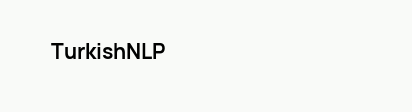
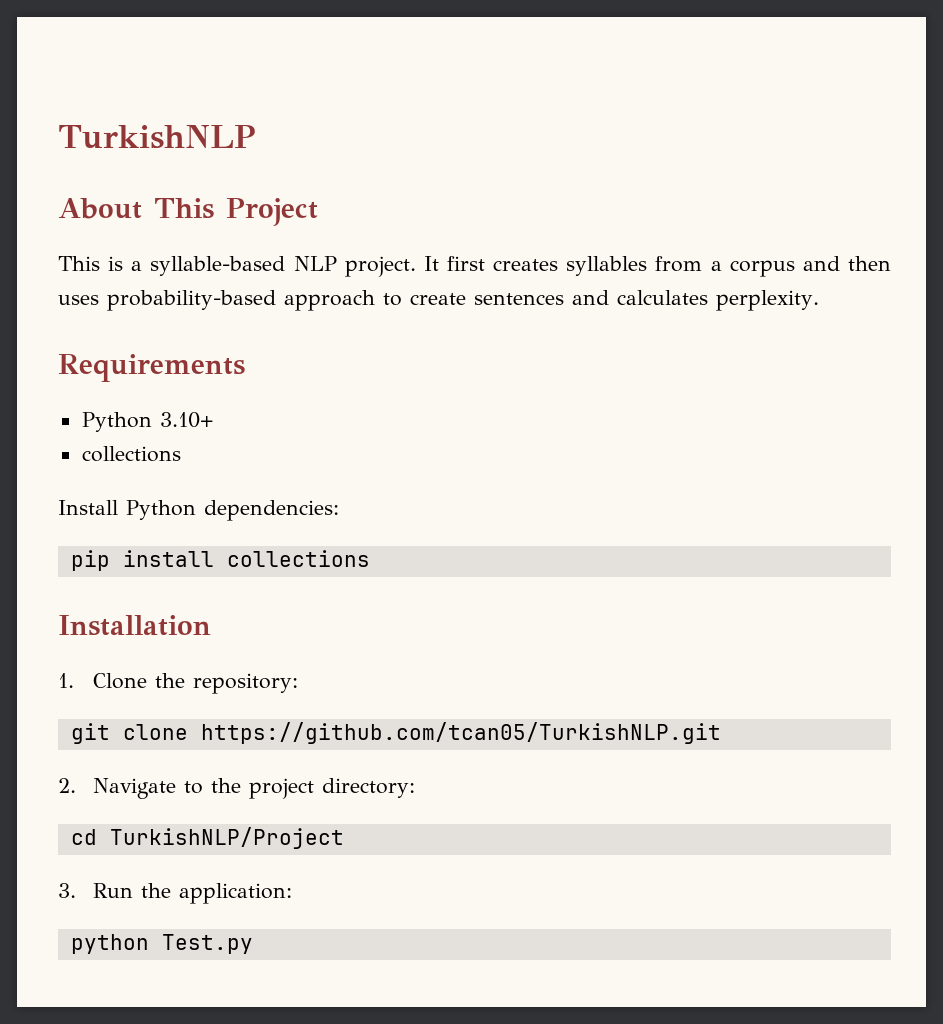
(165, 51) none -> [58,198,318,226] [58,256,891,277] [58,290,819,311] [58,354,245,382] [81,412,213,432] [81,446,181,462] [58,500,339,521] [70,550,370,571] [58,615,211,636] [58,673,299,694] [70,722,721,744] [58,778,416,799] [70,827,344,849] [58,883,293,904] [70,934,253,954] // About This Project // This is a syllable-based NLP project. It first creates syllables from a corpus and then uses probability-based approach to create sentences and calculates perplexity. // Requirements // Python 3.10+ // collections // Install Python dependencies: // pip install collections // Installation // 1. Clone the repository: // git clone https://github.com/tcan05/TurkishNLP.git // 2. Navigate to the project directory: // cd TurkishNLP/Project // 3. Run the application: // python Test.py

